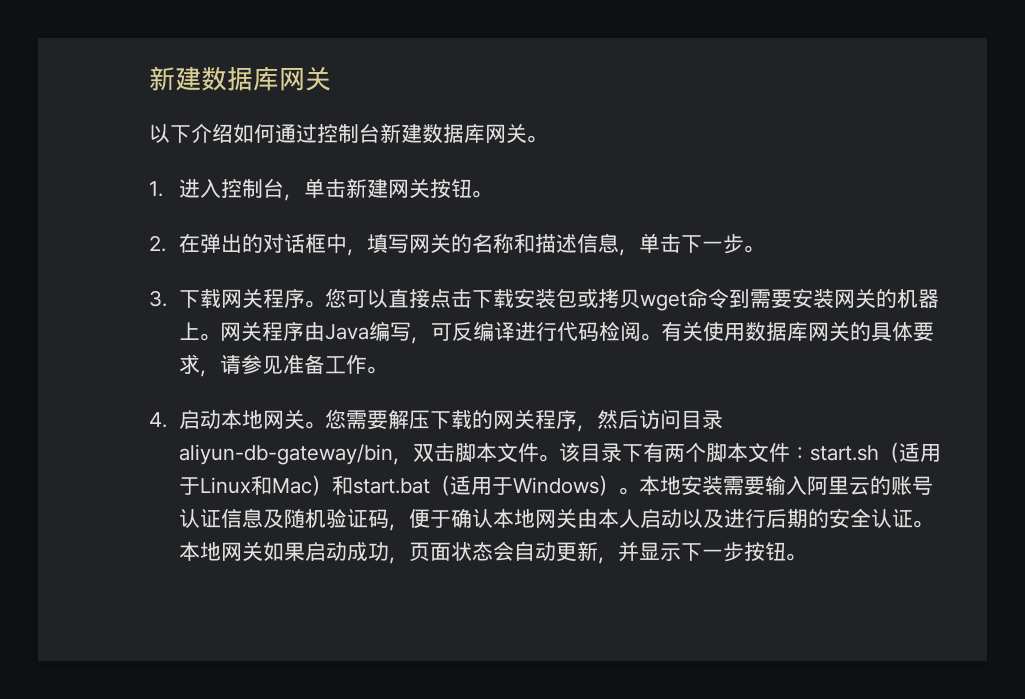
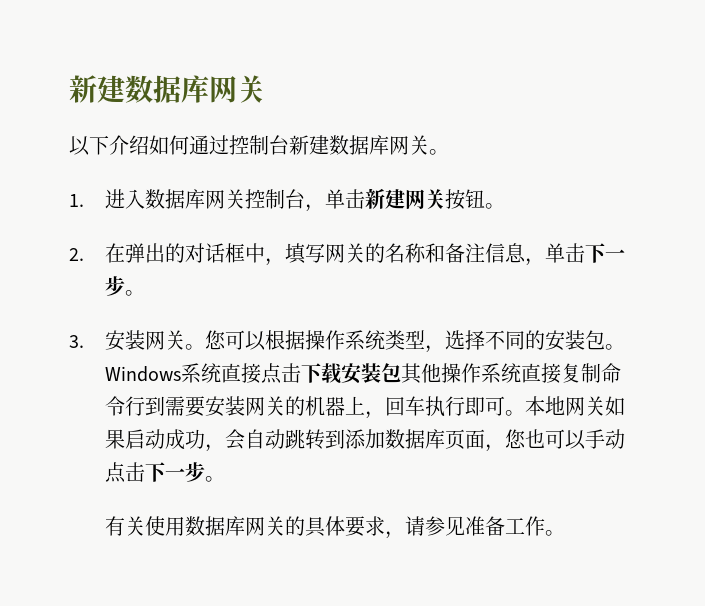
(221, 188) none -> [145,189,246,209] 数据库网关
[534,234,577,253] 描述 -> [445,243,486,263] 备注
[178,288,388,309] 下载网关程序。您可以 -> [105,330,626,353] [105,363,222,383] 安装网关。您可以根据操作系统类型，选择不同的安装包。Windows系统
[576,288,729,311] 或拷贝wget命令 -> [401,363,622,384] [105,396,146,416] 其他操作系统直接复制命令行
[199,321,661,344] 。网关程序由Java编写，可反编译进行代码检阅。 -> [365,396,626,419] [105,429,626,452] [105,462,226,483] ，回车执行即可。本地网关如果启动成功，会自动跳转到添加数据库页面，您也可以手动点击下一步。 //
[149,409,723,432] [178,442,941,465] [178,475,933,496] [178,508,933,531] [178,541,806,564] // 4.启动本地网关。您需要解压下载的网关程序，然后访问目录aliyun-db-gateway/bin，双击脚本文件。该目录下有两个脚本文件：start.sh（适用于Linux和Mac）和start.bat（适用于Windows）。本地安装需要输入阿里云的账号认证信息及随机验证码，便于确认本地网关由本人启动以及进行后期的安全认证。本地网关如果启动成功，页面状态会自动更新，并显示下一步按钮。 -> (566, 533) none

